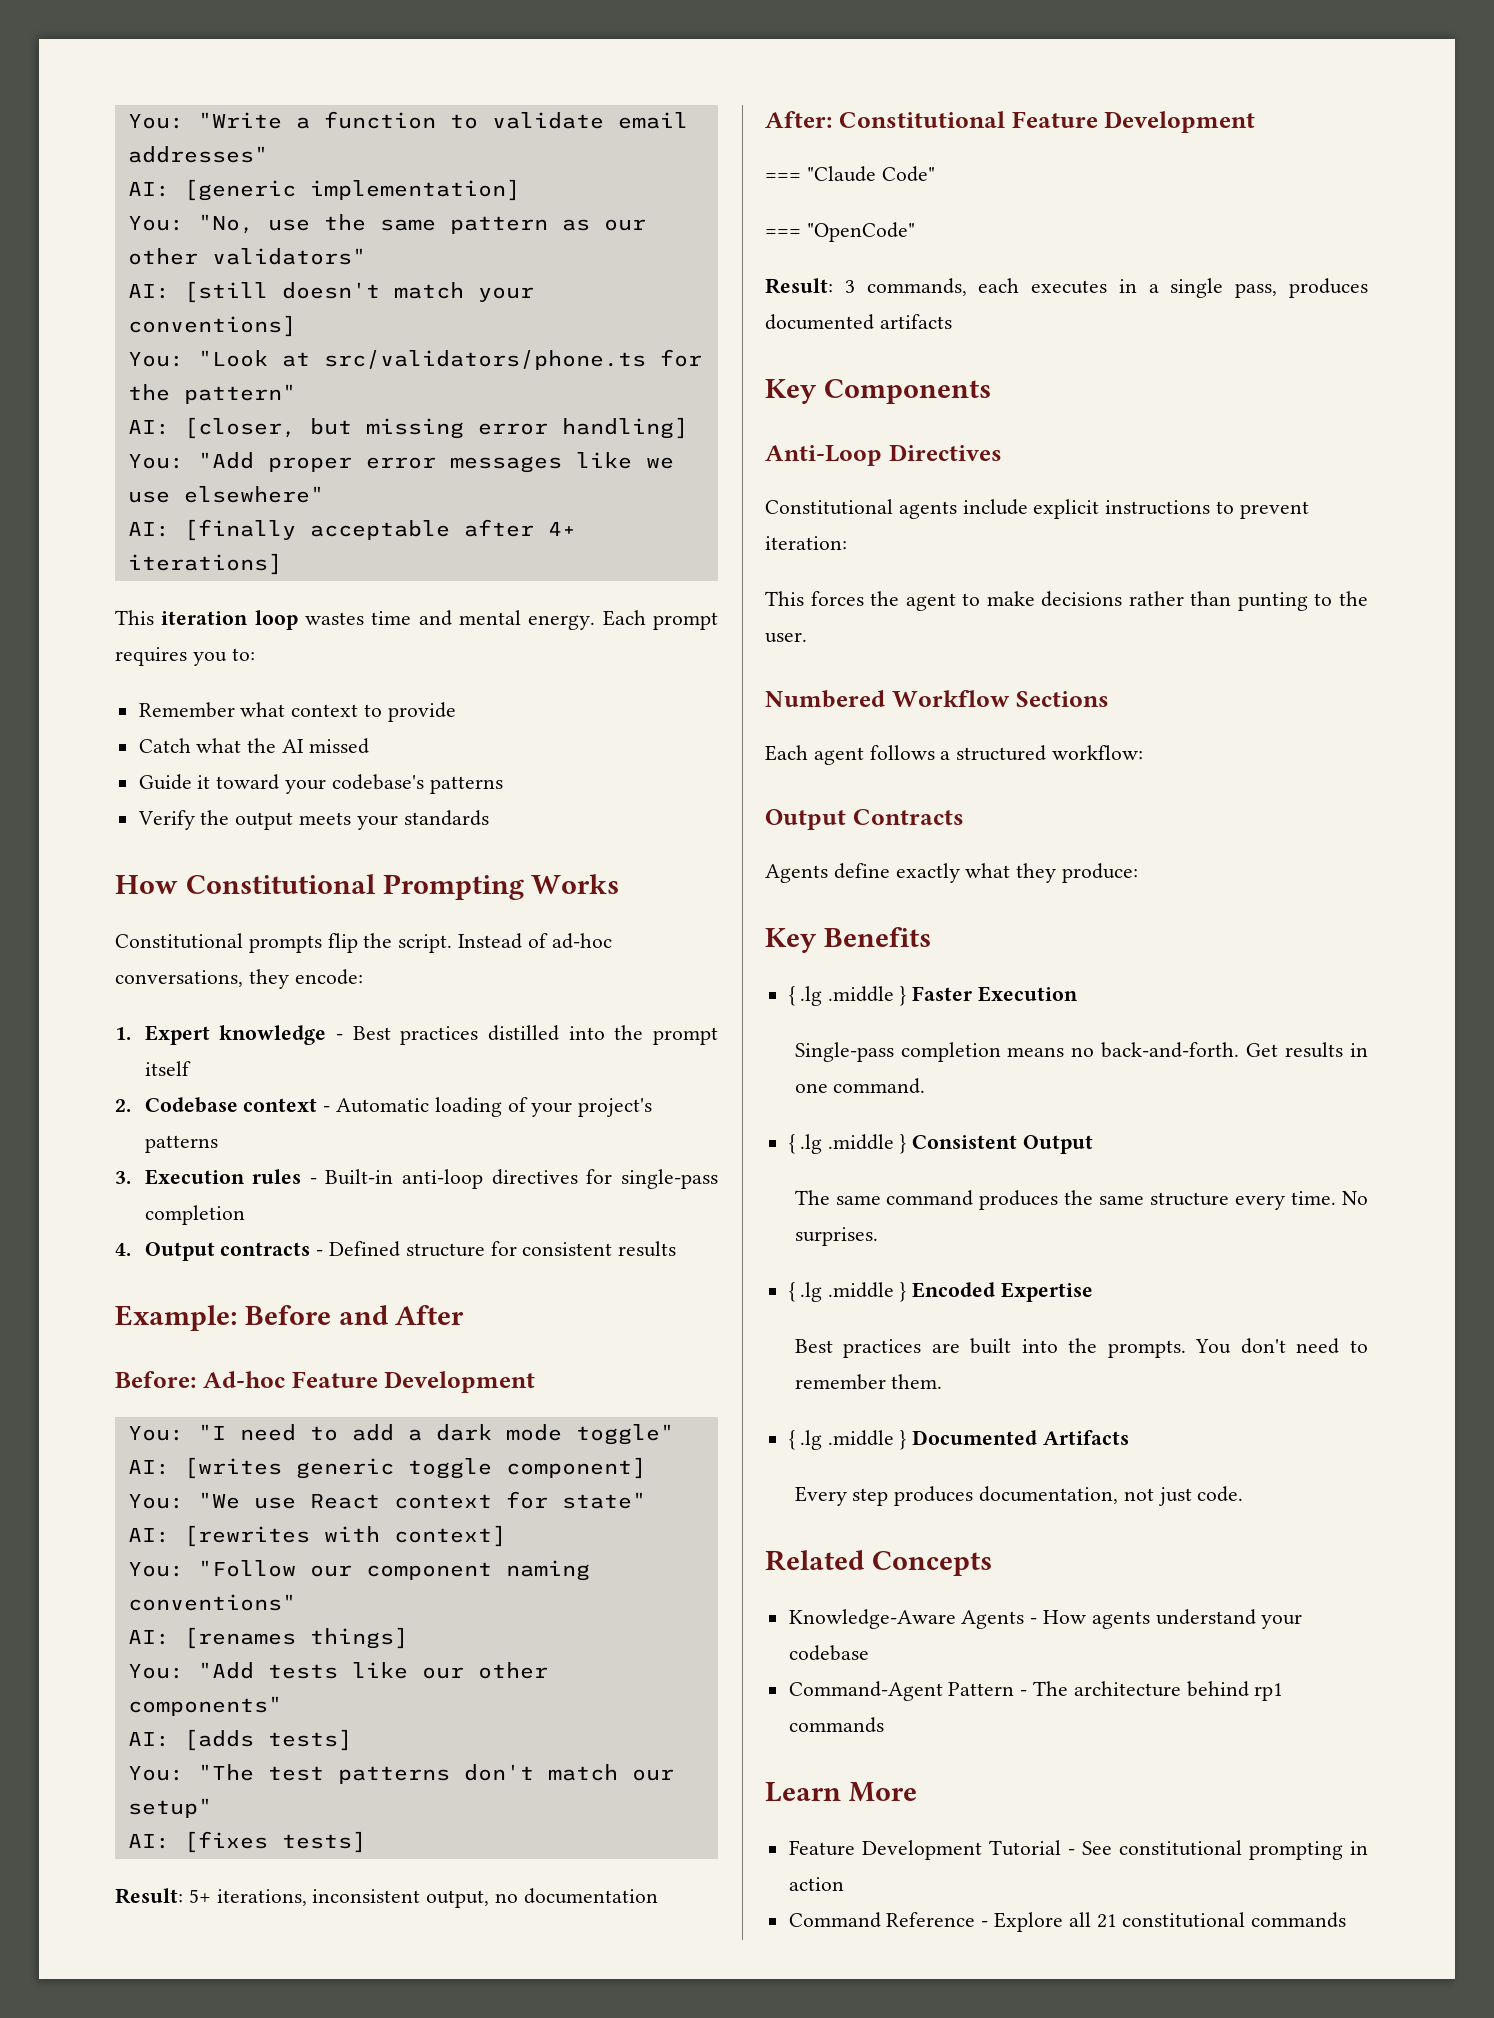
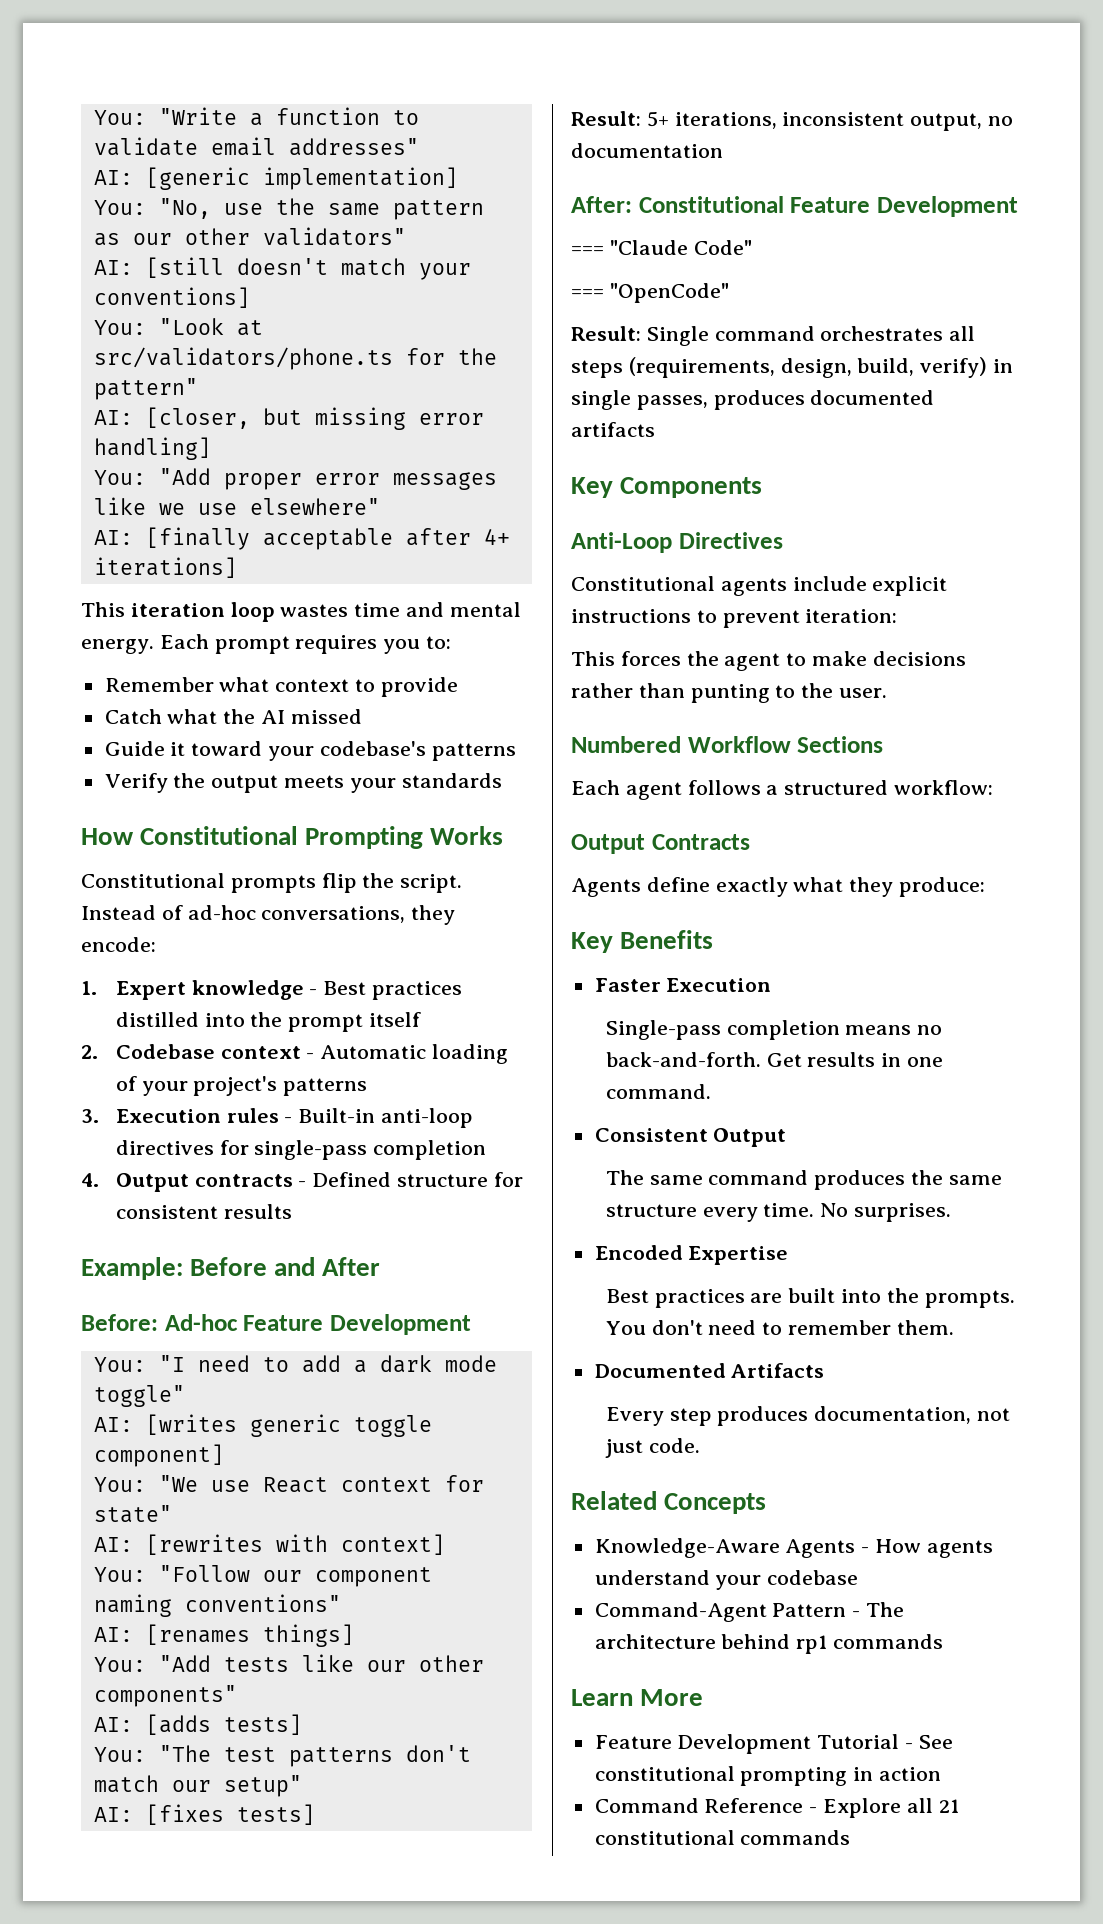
[844,278,1278,298] 3 commands, each executes in a single pass, -> [646,326,976,346] [571,357,1014,378] [571,390,708,410] Single command orchestrates all steps (requirements, design, build, verify) in single passes,
[788,986,907,1006] { .lg .middle } -> (714, 939) none
[788,1134,907,1154] { .lg .middle } -> (711, 1091) none
[788,1282,907,1302] { .lg .middle } -> (951, 1212) none
[788,1430,907,1450] { .lg .middle } -> (954, 1327) none

